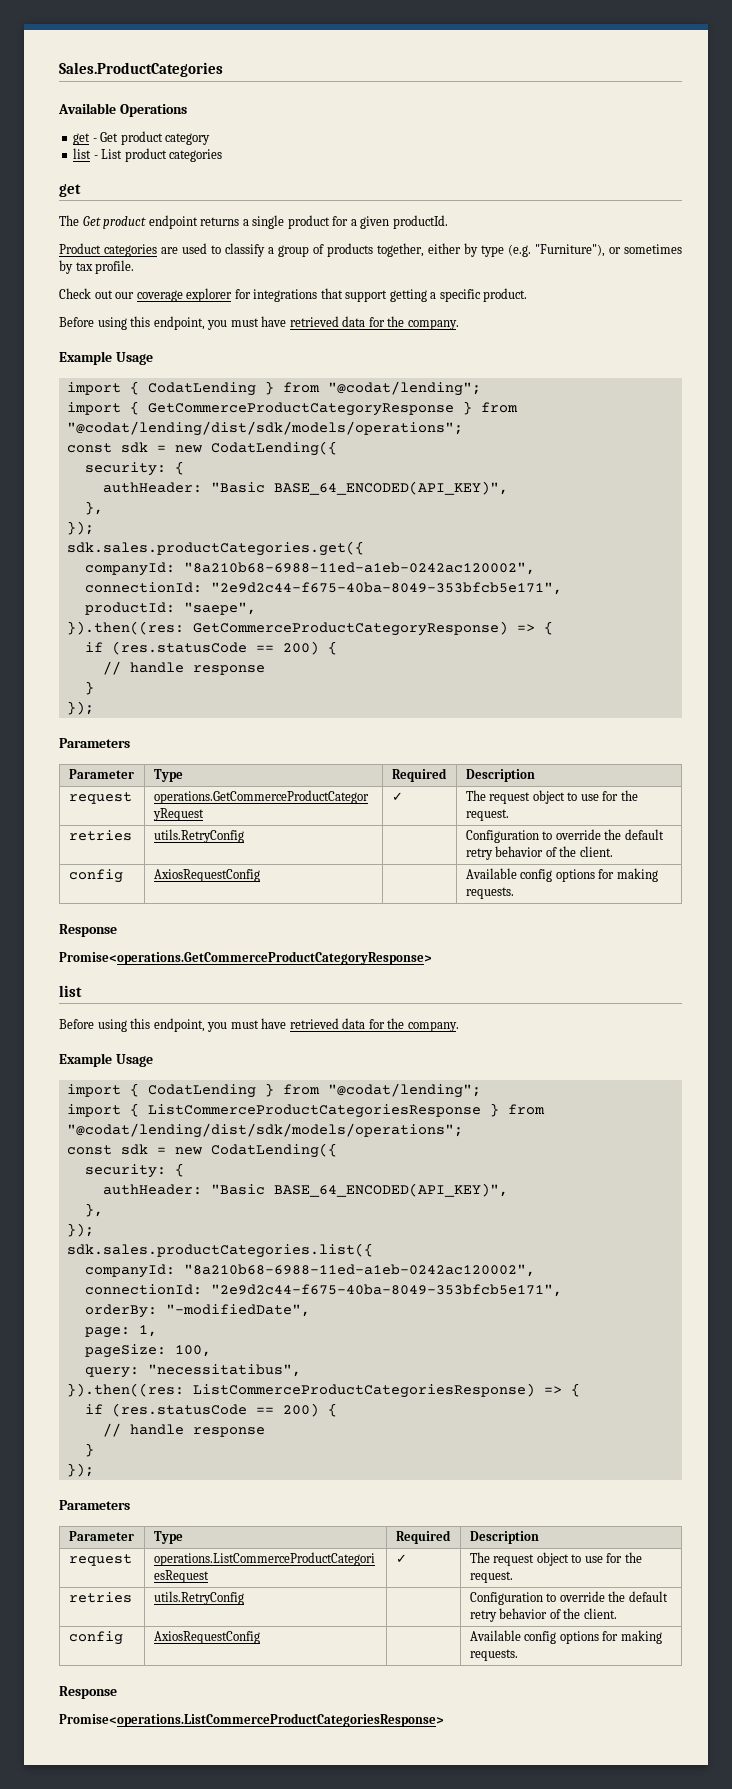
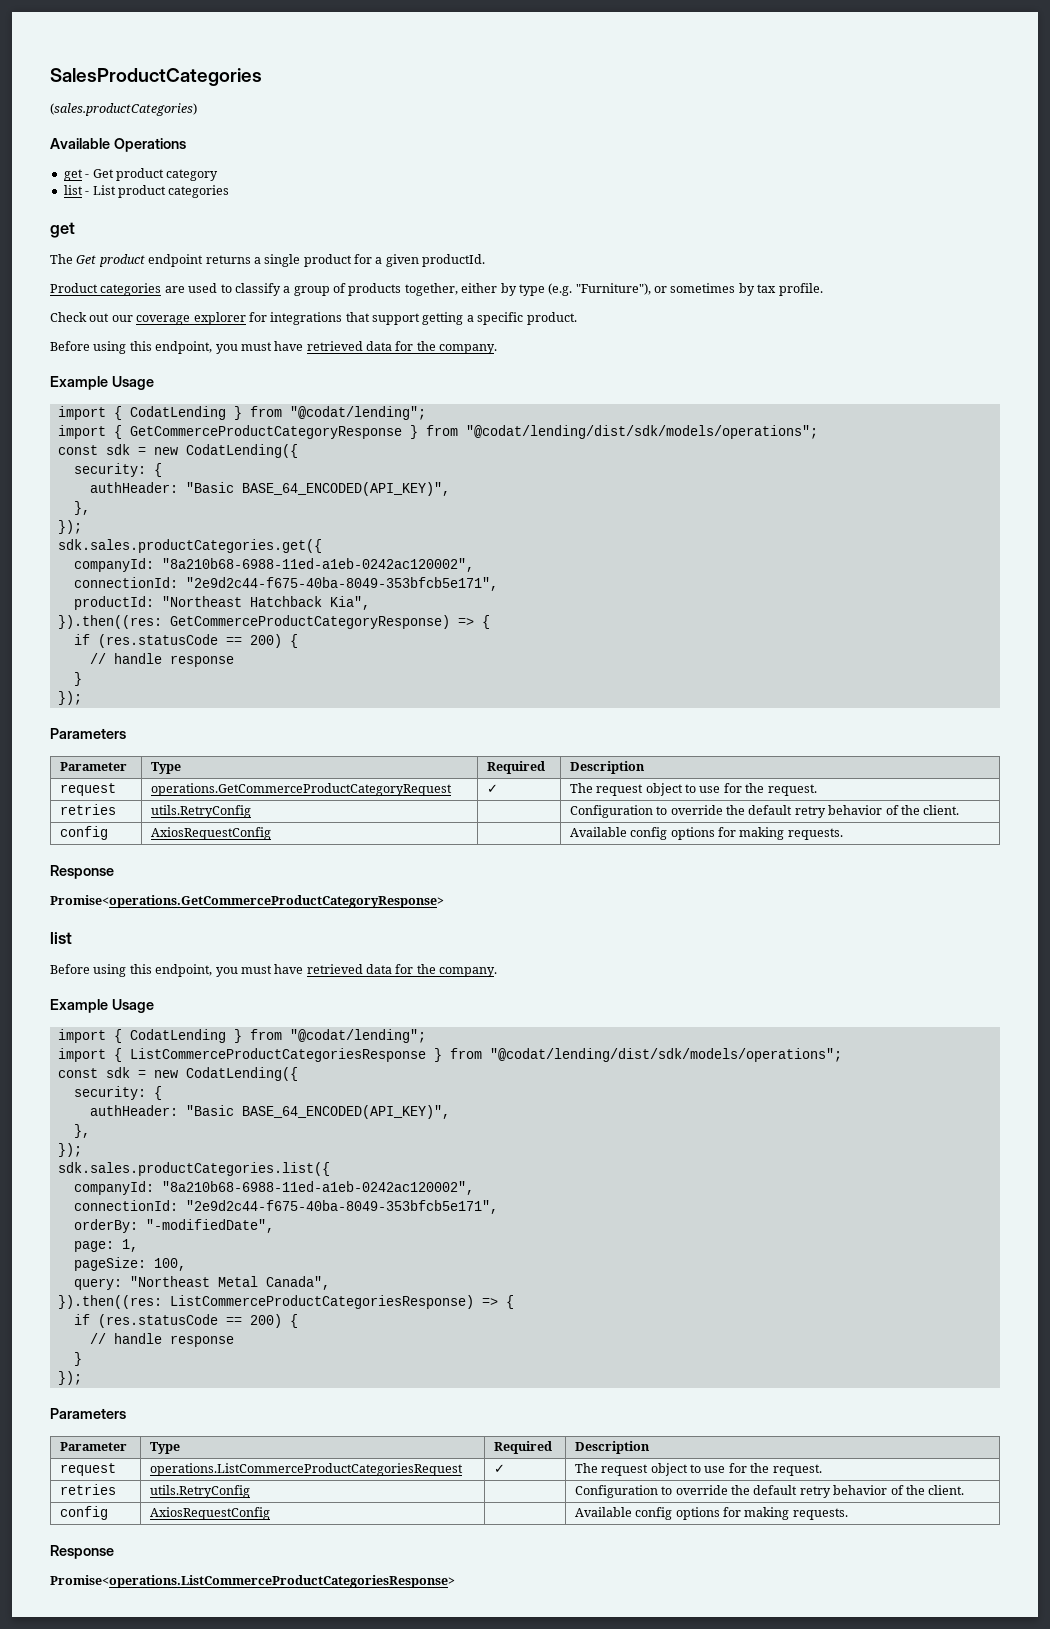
[59,62,223,77] Sales.ProductCategories -> [50,68,262,86] [50,103,197,116] SalesProductCategories // (sales.productCategories)
[183,602,256,615] "saepe", -> [161,596,370,610] "Northeast Hatchback Kia",
[147,1364,301,1377] "necessitatibus", -> [129,1276,330,1290] "Northeast Metal Canada",

